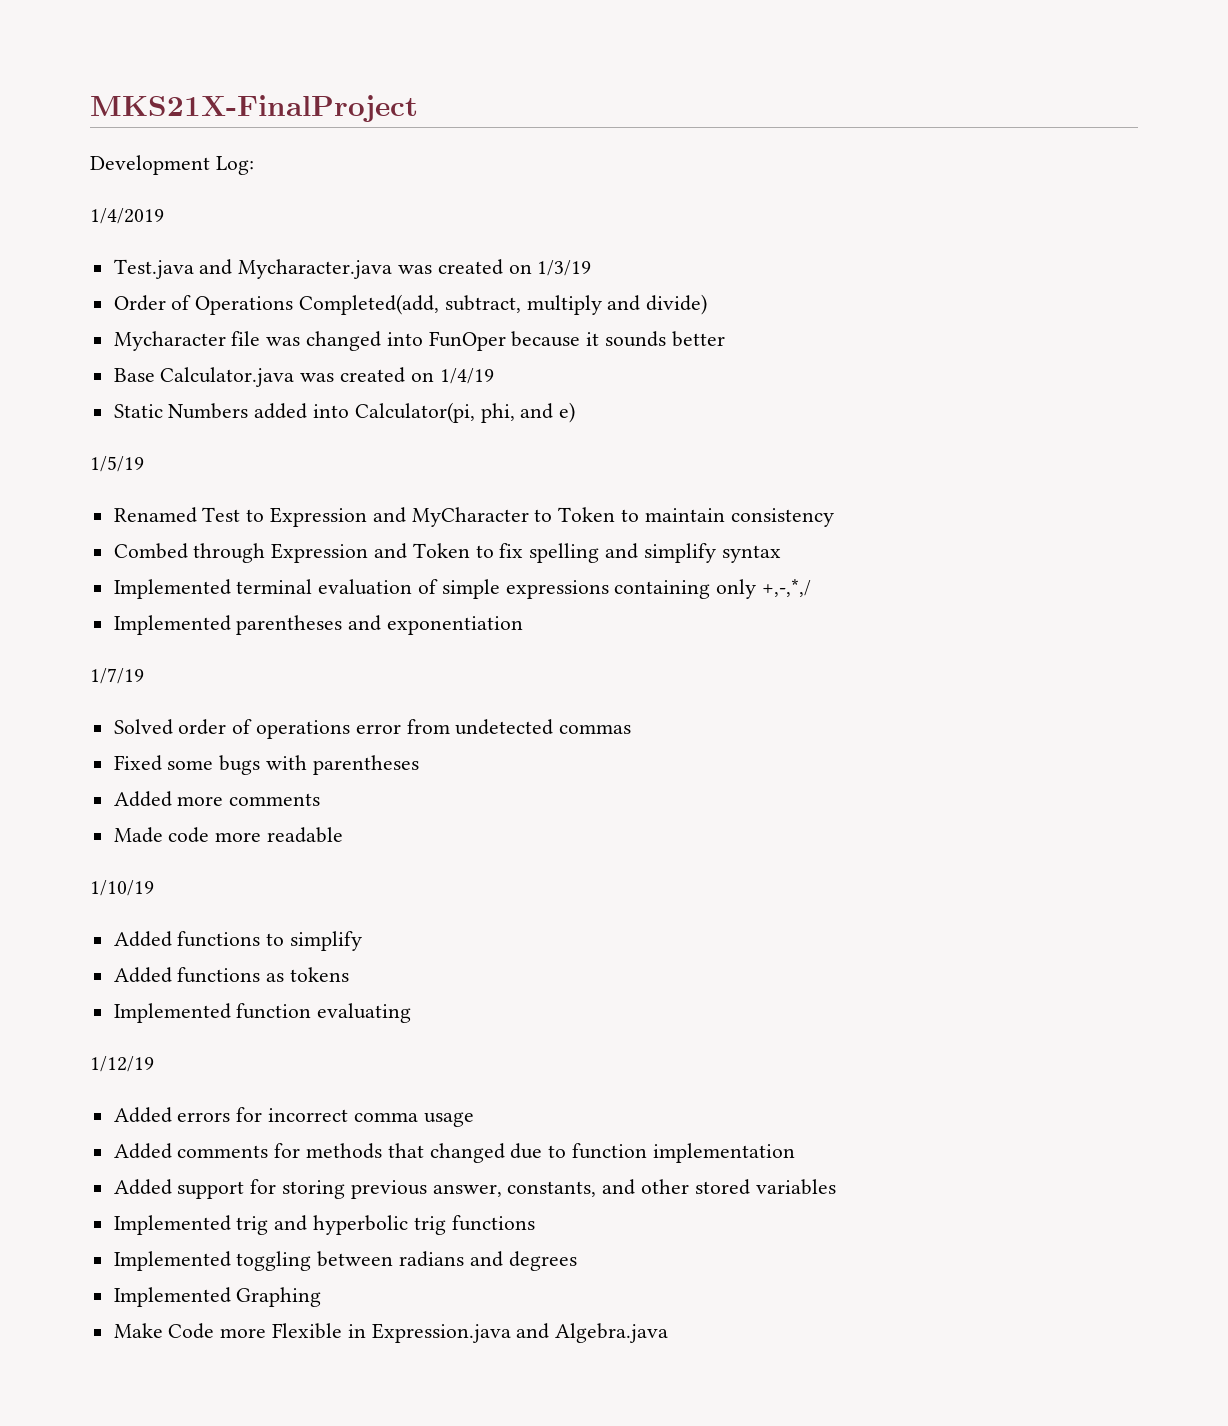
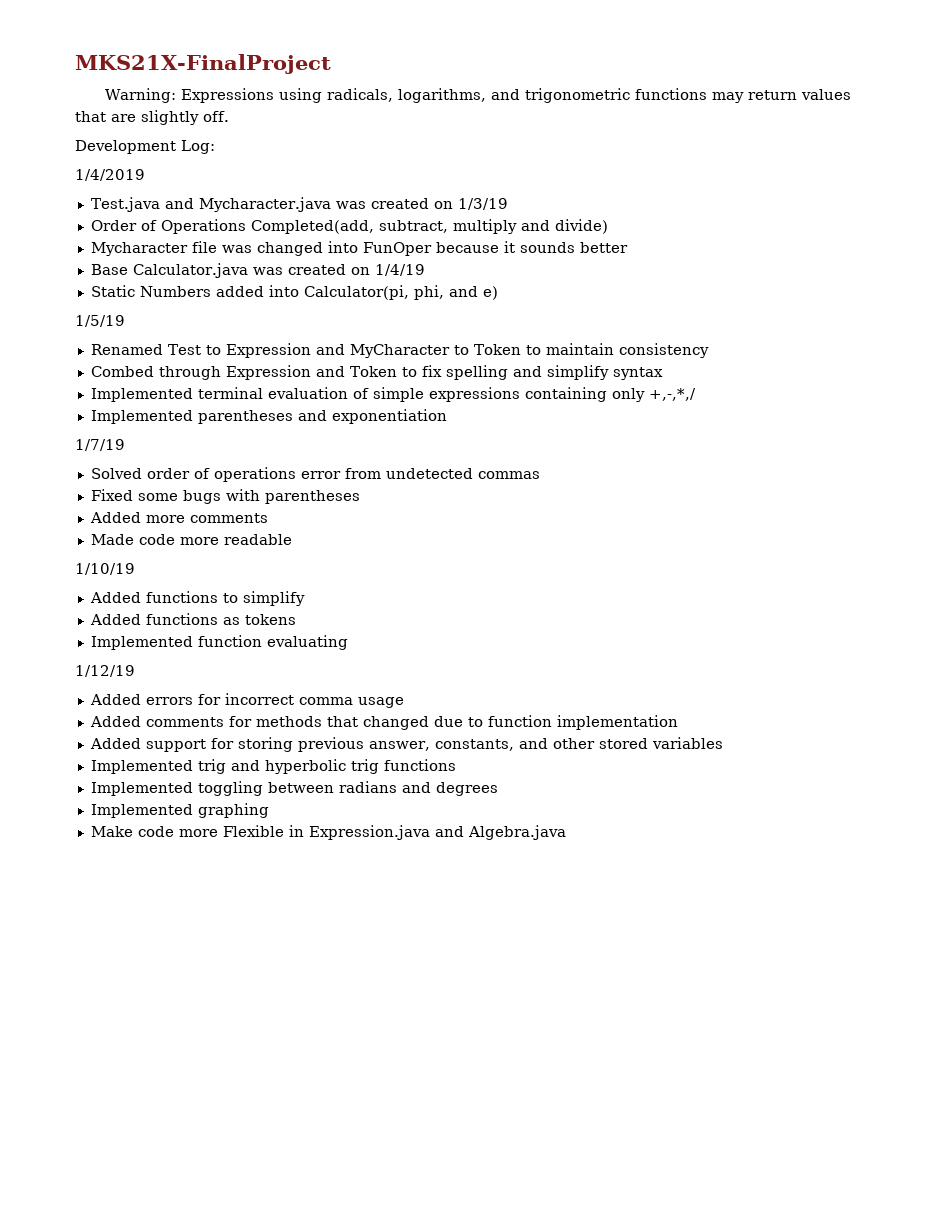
(418, 108) none -> [105,88,852,103] [75,110,229,125] // Warning: Expressions using radicals, logarithms, and trigonometric functions may return values that are slightly off.
[236,1287,322,1307] Graphing -> [197,803,269,818] graphing
[168,1323,215,1339] Code -> [137,826,174,837] code

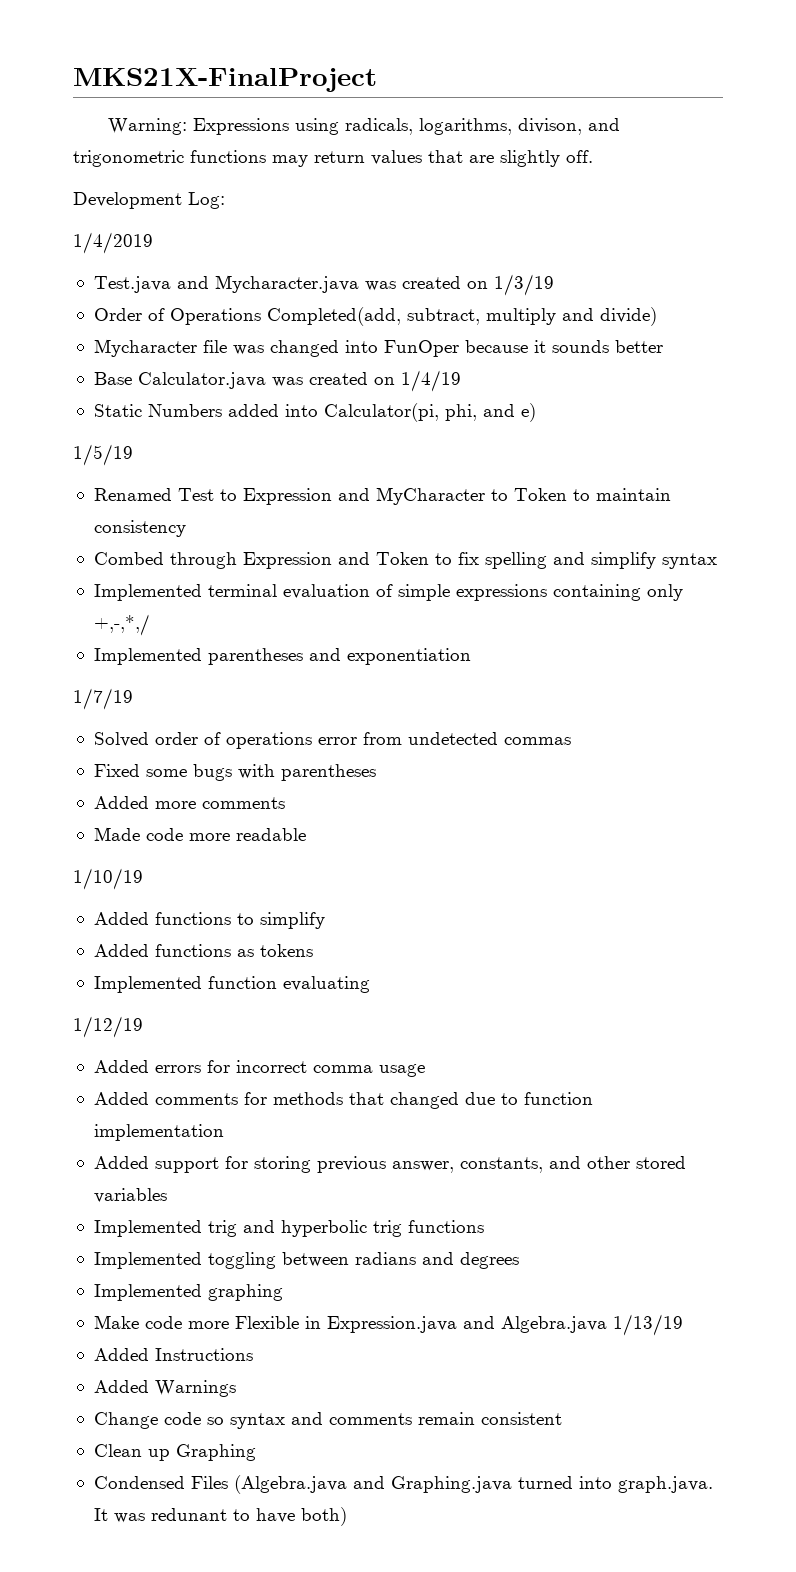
(487, 95) none -> [517,118,582,135] divison,
(566, 832) none -> [612,1314,683,1336] [93,1348,253,1361] [93,1380,236,1397] [93,1412,562,1429] [93,1444,256,1461] [93,1475,713,1494] [93,1507,347,1526] 1/13/19 // Added Instructions // Added Warnings // Change code so syntax and comments remain consistent // Clean up Graphing // Condensed Files (Algebra.java and Graphing.java turned into graph.java. It was redunant to have both)

